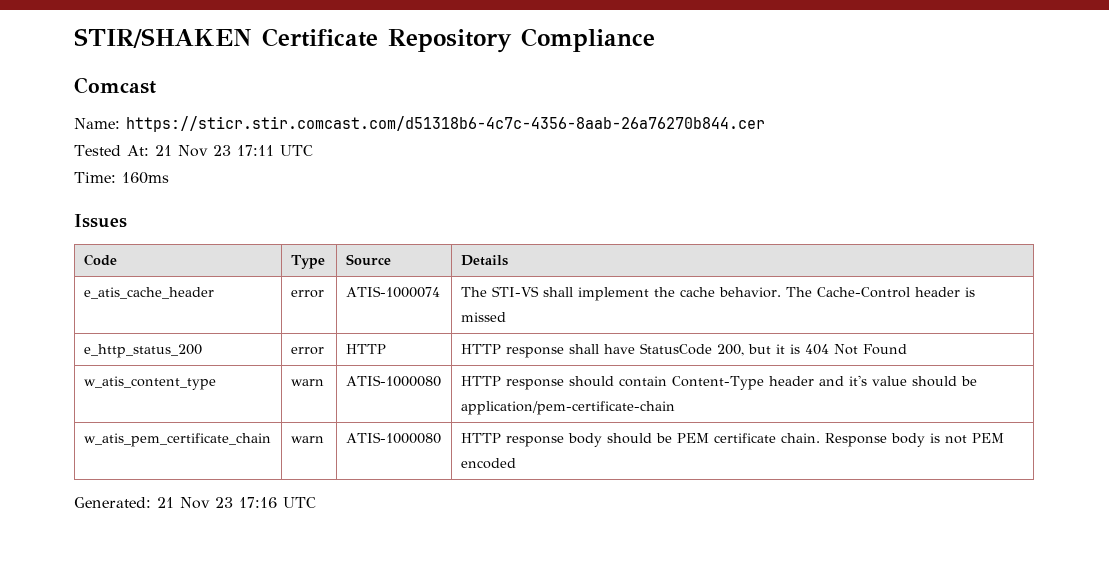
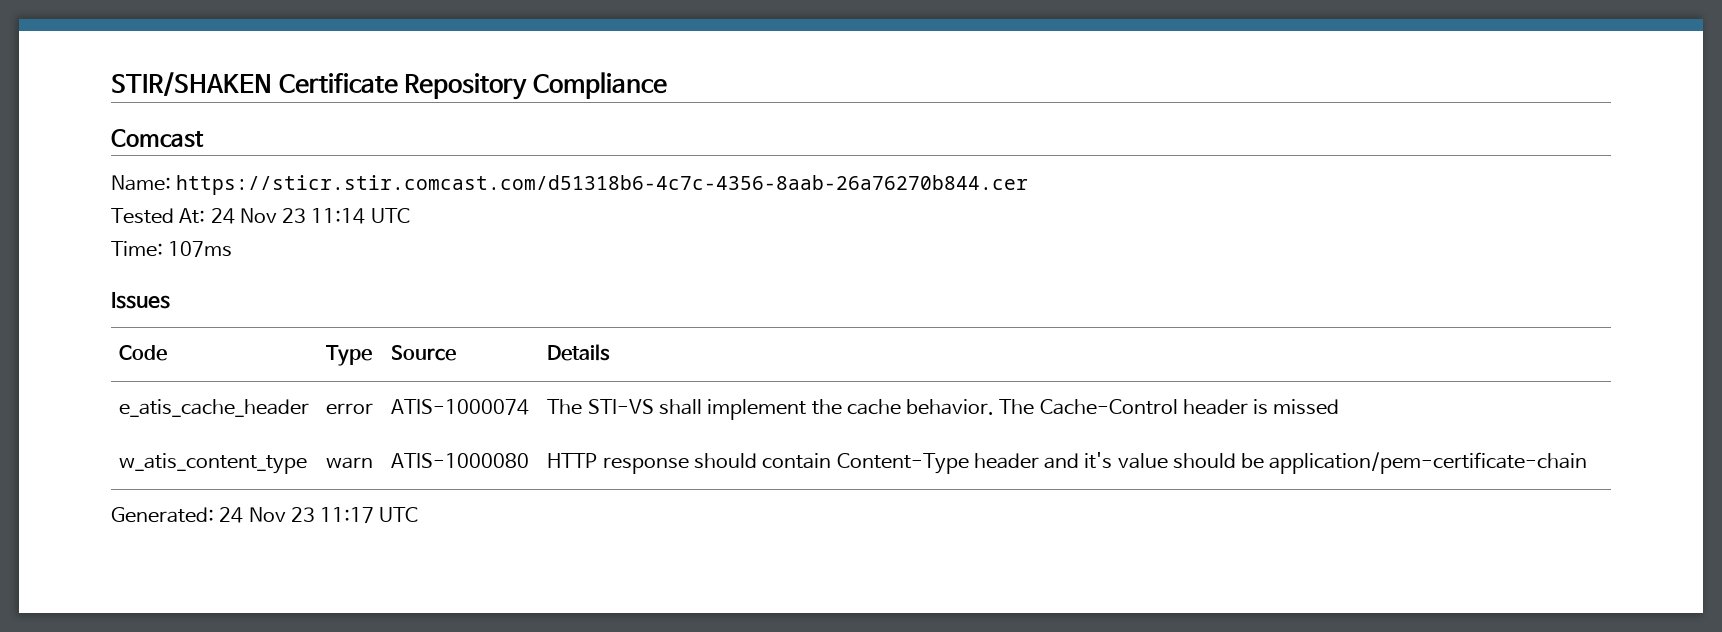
[154,145,274,157] 21 Nov 23 17:11 -> [210,208,366,224] 24 Nov 23 11:14
[122,172,169,184] 160ms -> [168,241,233,257] 107ms
[83,344,202,358] [290,347,324,355] [345,344,386,354] [460,343,907,358] // e_http_status_200 | error | HTTP | HTTP response shall have StatusCode 200, but it is 404 Not Found -> (1340, 407) none
[83,433,271,447] [290,436,324,443] [345,432,441,444] [460,433,1004,447] [460,458,516,469] // w_atis_pem_certificate_chain | warn | ATIS-1000080 | HTTP response body should be PEM certificate chain. Response body is not PEM encoded -> (1588, 463) none
[157,497,277,509] 21 Nov 23 17:16 -> [219,507,375,523] 24 Nov 23 11:17

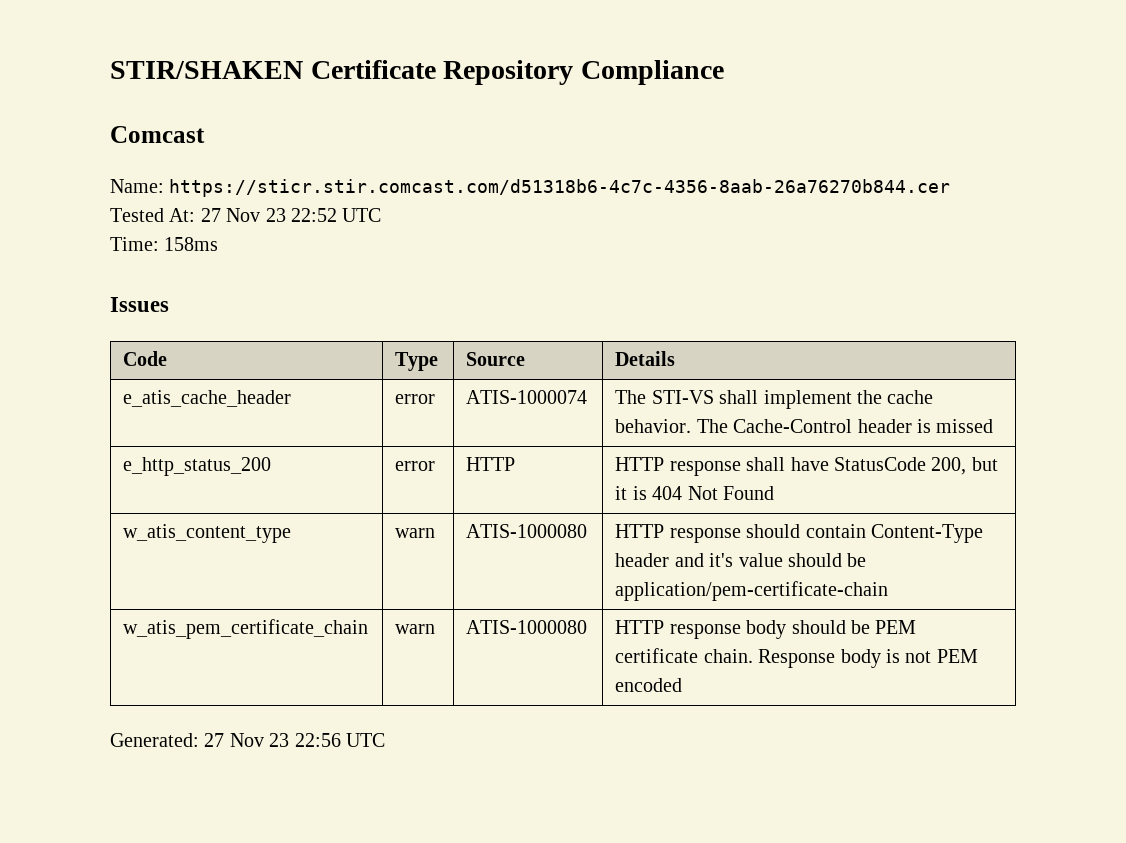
[210,208,366,224] 24 Nov 23 11:14 -> [200,208,337,222] 27 Nov 23 22:52
[168,241,233,257] 107ms -> [164,237,219,251] 158ms
(1340, 407) none -> [123,457,272,476] [395,461,436,471] [466,457,516,471] [615,457,998,476] [615,486,775,500] // e_http_status_200 | error | HTTP | HTTP response shall have StatusCode 200, but it is 404 Not Found
(1588, 463) none -> [123,619,369,639] [395,624,436,634] [466,620,588,634] [615,620,917,639] [615,648,978,668] [615,678,683,692] // w_atis_pem_certificate_chain | warn | ATIS-1000080 | HTTP response body should be PEM certificate chain. Response body is not PEM encoded
[219,507,375,523] 24 Nov 23 11:17 -> [204,733,341,747] 27 Nov 23 22:56

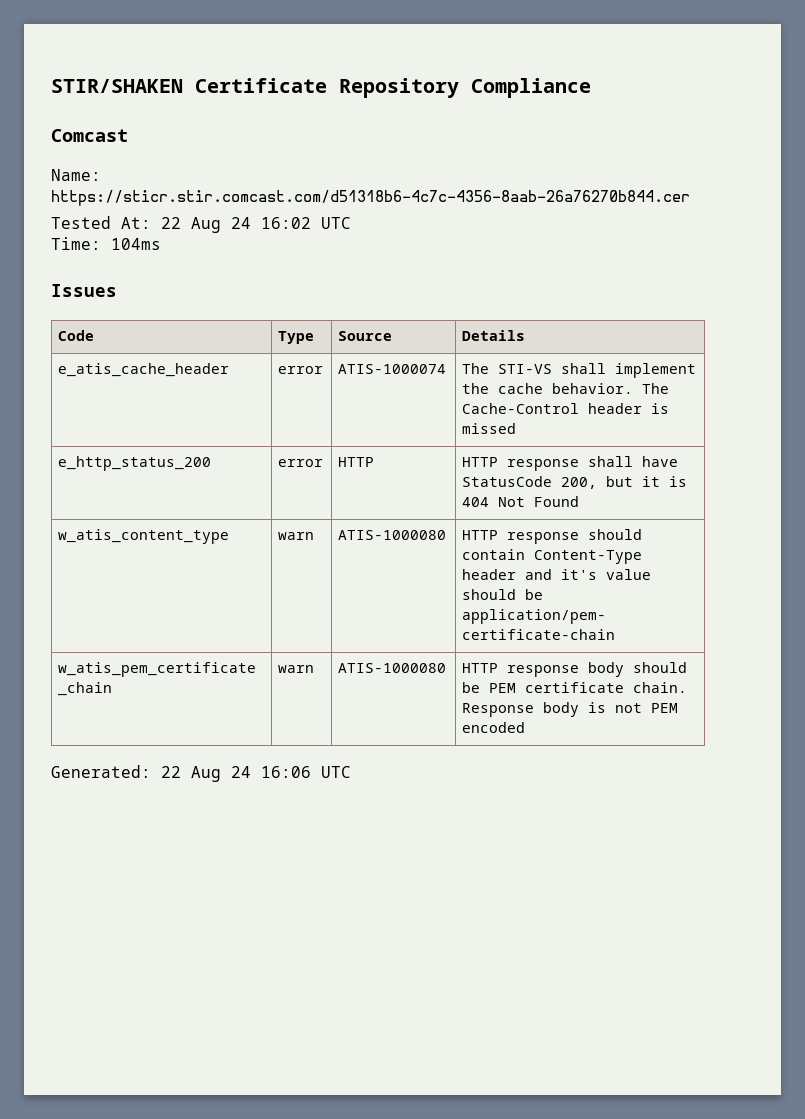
[200,208,337,222] 27 Nov 23 22:52 -> [161,217,311,233] 22 Aug 24 16:02
[164,237,219,251] 158ms -> [111,238,161,250] 104ms
[204,733,341,747] 27 Nov 23 22:56 -> [161,766,311,782] 22 Aug 24 16:06

